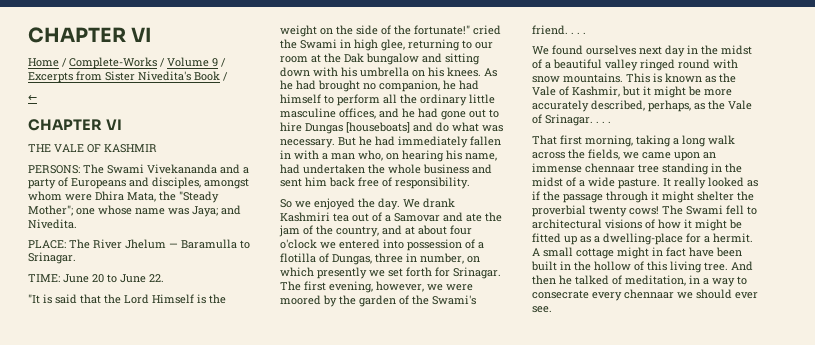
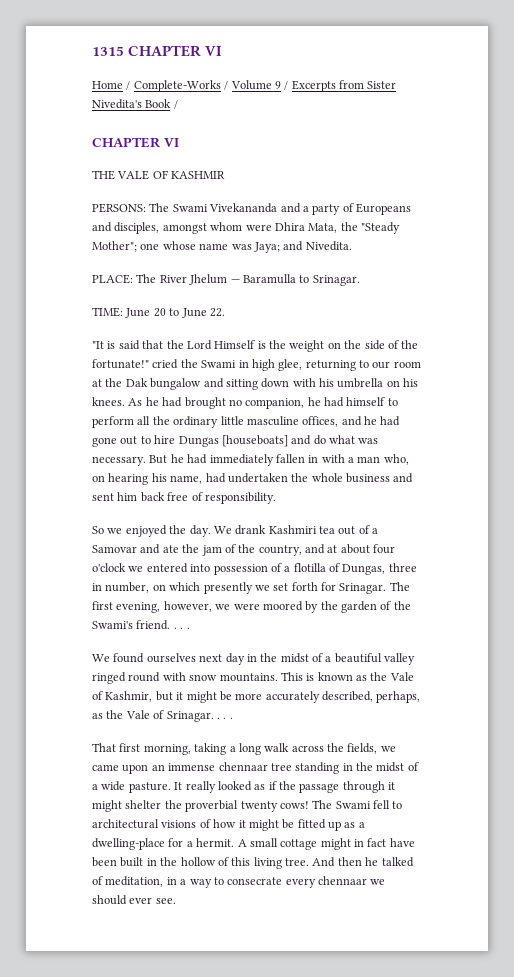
(28, 35) none -> [92,46,124,56] 1315
[28,95,37,101] // ← -> (178, 104) none

